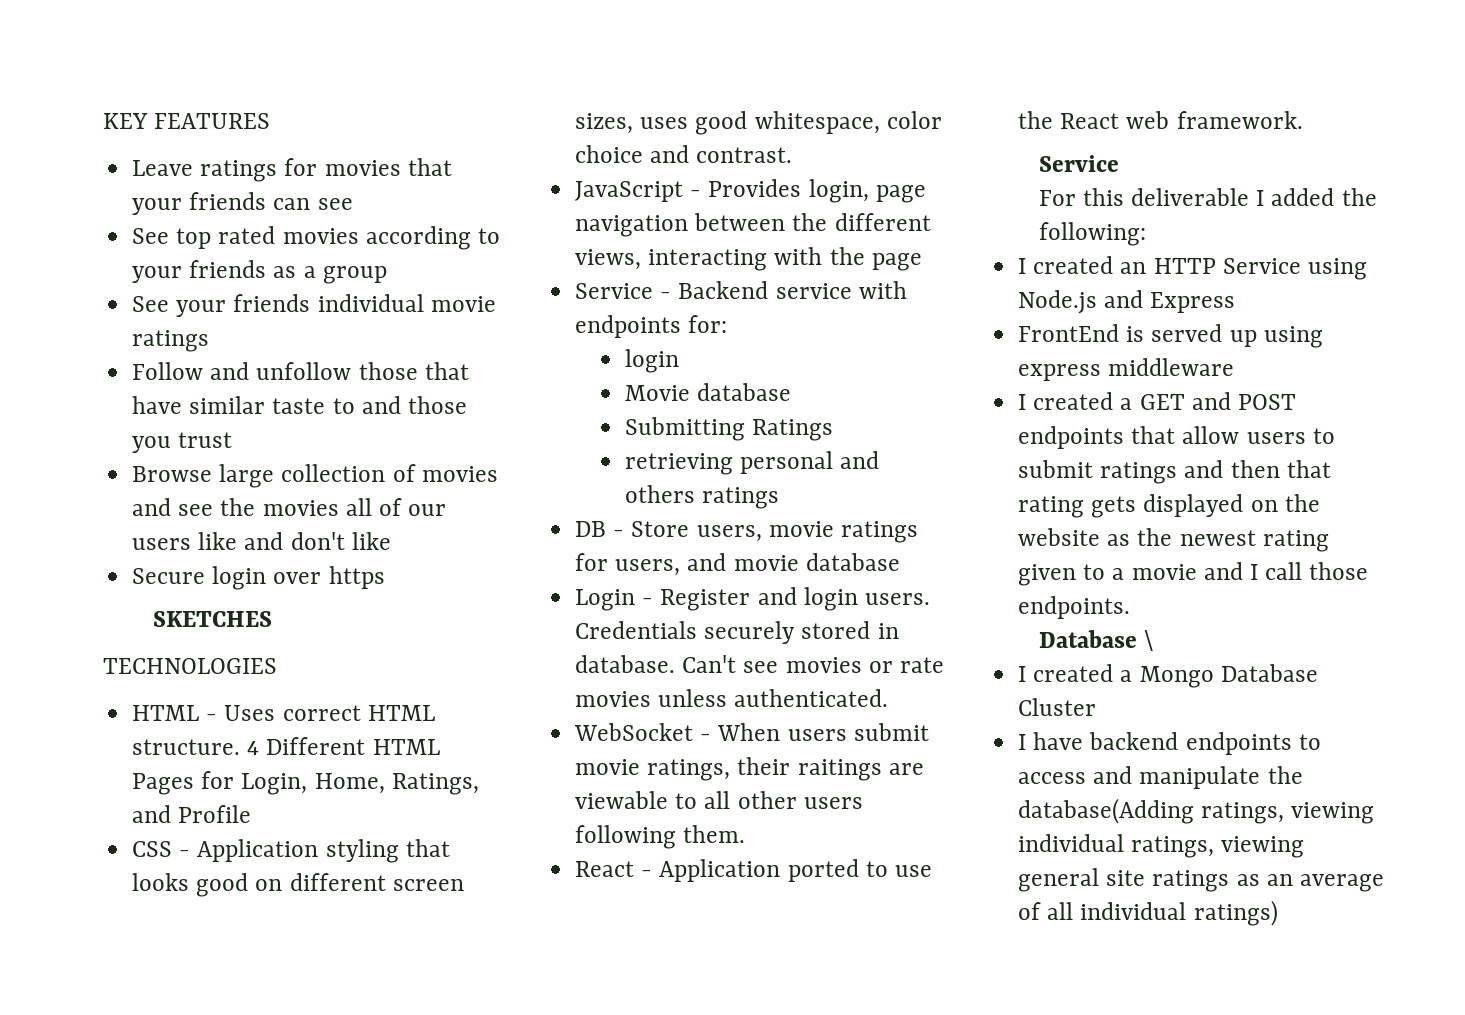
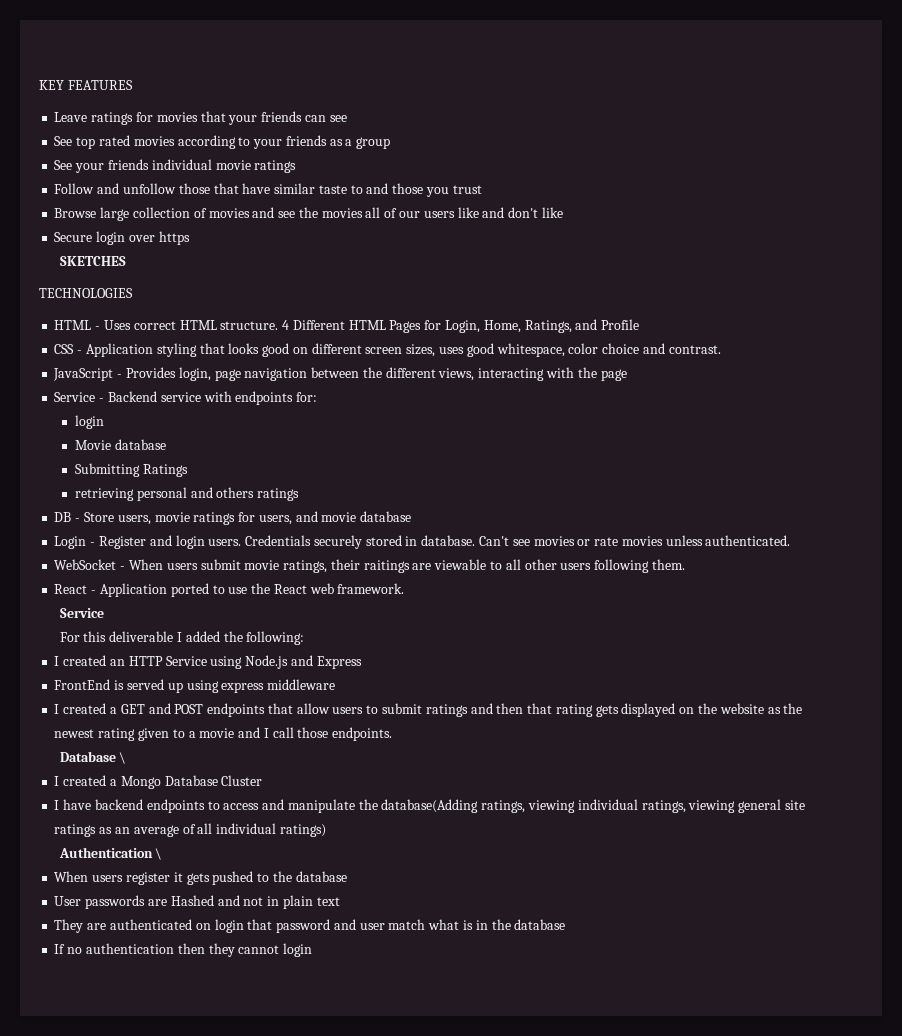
(1278, 913) none -> [58,847,163,860] [54,871,347,885] [54,895,340,909] [54,919,566,933] [54,943,313,957] // Authentication \ // When users register it gets pushed to the database // User passwords are Hashed and not in plain text // They are authenticated on login that password and user match what is in the database // If no authentication then they cannot login

